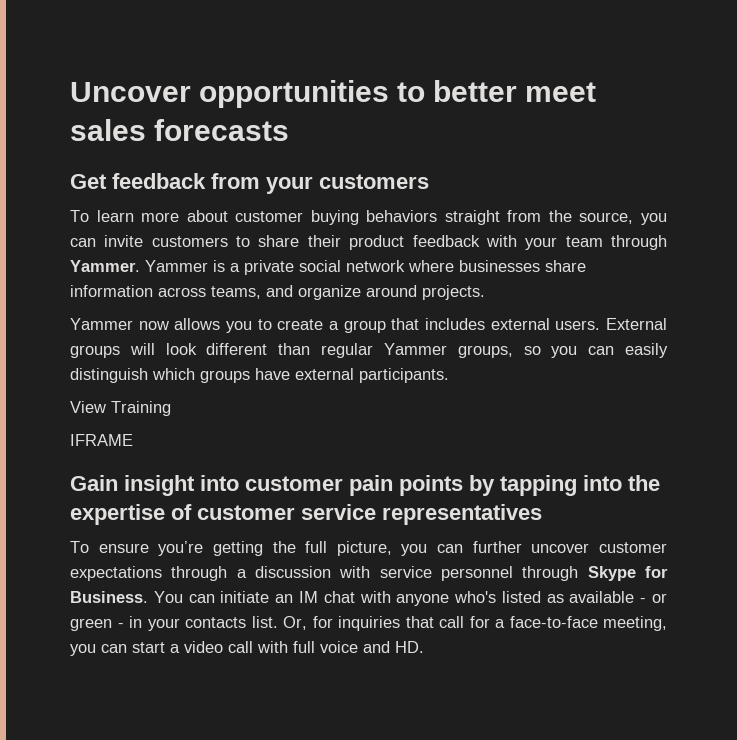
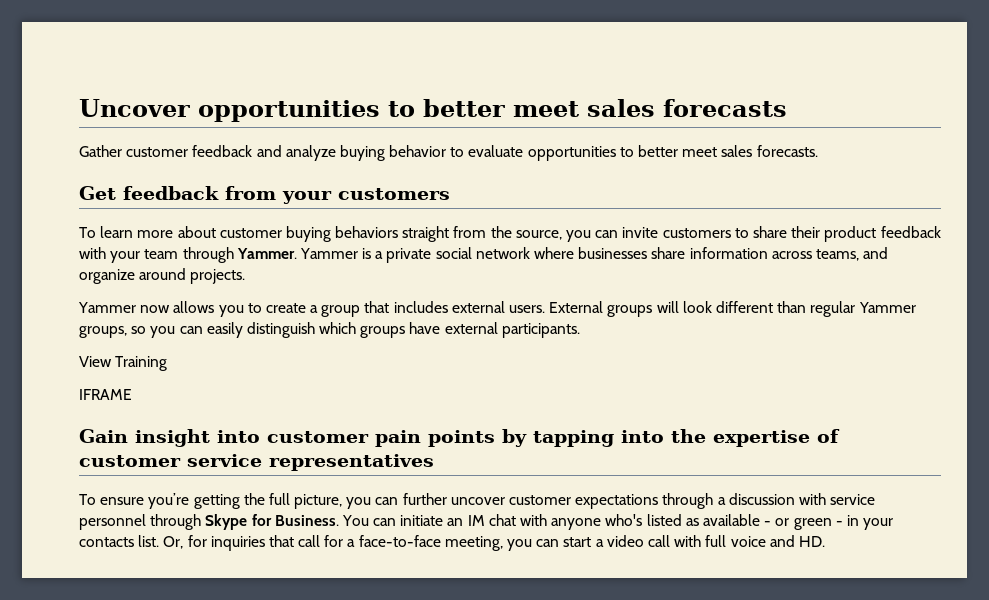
(290, 130) none -> [79,145,818,161] // Gather customer feedback and analyze buying behavior to evaluate opportunities to better meet sales forecasts.

